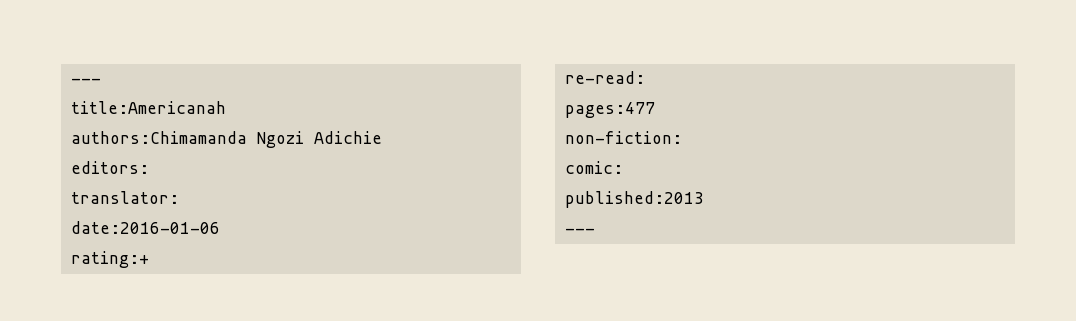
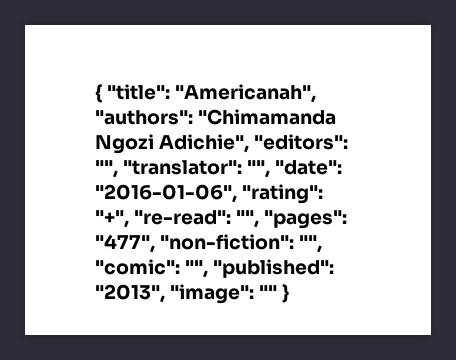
[70,78,101,84] [70,101,226,114] [70,131,382,148] [70,161,149,174] [70,191,179,204] [70,221,220,234] [70,251,149,268] [564,71,645,84] [564,102,655,118] [564,131,682,144] [564,161,623,174] [564,191,704,208] [564,228,595,234] --- // title:Americanah // authors:Chimamanda Ngozi Adichie // editors: // translator: // date:2016-01-06 // rating:+ // re-read: // pages:477 // non-fiction: // comic: // published:2013 // --- -> [95,84,317,103] [95,109,337,125] [95,134,349,154] [95,160,343,178] [95,184,324,204] [95,210,348,229] [95,234,323,253] [95,259,335,278] [95,284,290,304] { "title": "Americanah", "authors": "Chimamanda Ngozi Adichie", "editors": "", "translator": "", "date": "2016-01-06", "rating": "+", "re-read": "", "pages": "477", "non-fiction": "", "comic": "", "published": "2013", "image": "" }

